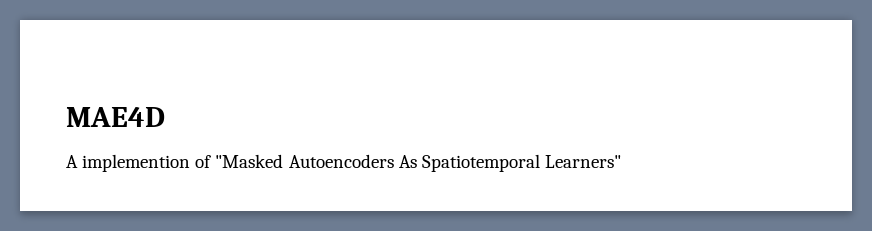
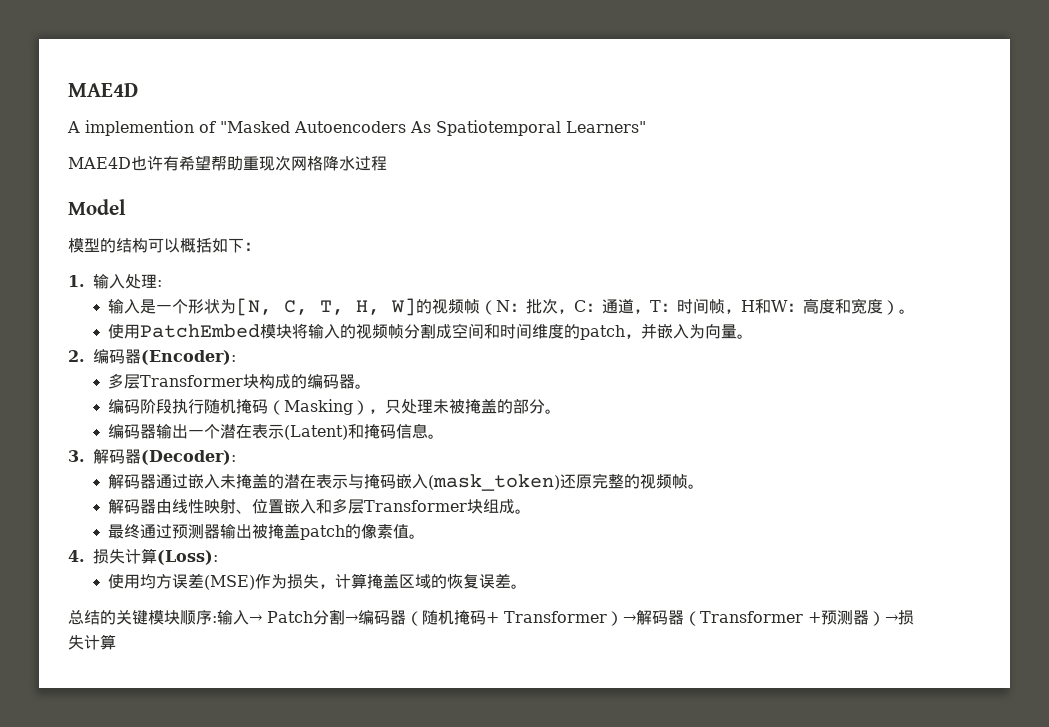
(621, 161) none -> [68,155,387,171] [68,199,126,215] [68,238,260,253] [68,274,162,289] [108,298,916,316] [108,323,754,340] [68,349,236,365] [108,373,372,389] [108,399,562,415] [108,423,445,440] [68,449,236,465] [108,473,705,491] [108,498,532,514] [108,524,426,540] [68,548,218,565] [108,573,528,590] [68,609,914,626] [68,634,116,650] // MAE4D也许有希望帮助重现次网格降水过程 // Model // 模型的结构可以概括如下： // 1.输入处理: // 输入是一个形状为[N, C, T, H, W]的视频帧（N：批次，C：通道，T：时间帧，H和W：高度和宽度）。 // 使用PatchEmbed模块将输入的视频帧分割成空间和时间维度的patch，并嵌入为向量。 // 2.编码器(Encoder): // 多层Transformer块构成的编码器。 // 编码阶段执行随机掩码（Masking），只处理未被掩盖的部分。 // 编码器输出一个潜在表示(Latent)和掩码信息。 // 3.解码器(Decoder): // 解码器通过嵌入未掩盖的潜在表示与掩码嵌入(mask_token)还原完整的视频帧。 // 解码器由线性映射、位置嵌入和多层Transformer块组成。 // 最终通过预测器输出被掩盖patch的像素值。 // 4.损失计算(Loss): // 使用均方误差(MSE)作为损失，计算掩盖区域的恢复误差。 // 总结的关键模块顺序:输入→ Patch分割→编码器（随机掩码+ Transformer）→解码器（Transformer +预测器）→损失计算

